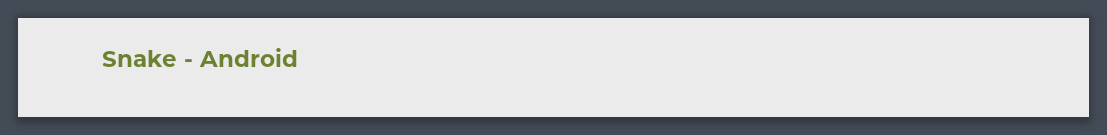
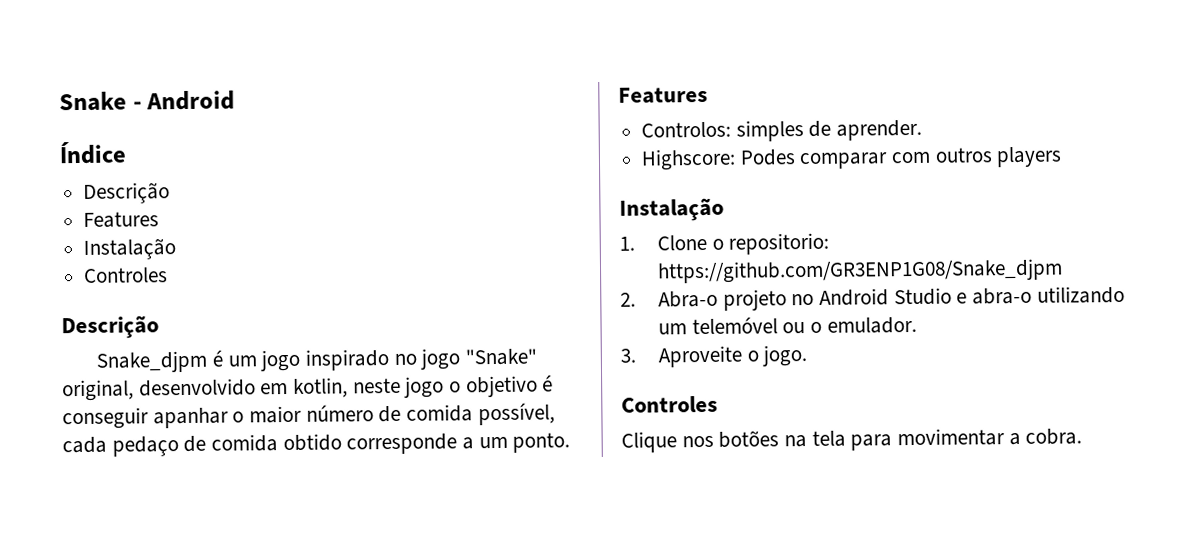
(298, 57) none -> [59,141,126,165] [83,182,171,204] [83,211,160,228] [83,238,177,260] [83,267,169,283] [61,315,159,340] [96,348,537,373] [62,375,554,402] [62,402,555,430] [62,432,571,457] [618,86,708,104] [641,119,923,142] [641,146,1063,171] [619,197,724,222] [619,232,830,255] [656,258,1063,284] [620,285,1125,311] [657,316,917,335] [620,345,808,368] [621,395,718,413] [621,428,1083,453] // Índice // Descrição // Features // Instalação // Controles // Descrição // Snake_djpm é um jogo inspirado no jogo "Snake" original, desenvolvido em kotlin, neste jogo o objetivo é conseguir apanhar o maior número de comida possível, cada pedaço de comida obtido corresponde a um ponto. // Features // Controlos: simples de aprender. // Highscore: Podes comparar com outros players // Instalação // 1. Clone o repositorio: https://github.com/GR3ENP1G08/Snake_djpm // 2. Abra-o projeto no Android Studio e abra-o utilizando um telemóvel ou o emulador. // 3. Aproveite o jogo. // Controles // Clique nos botões na tela para movimentar a cobra.

